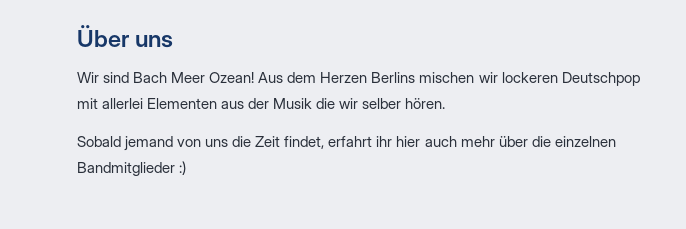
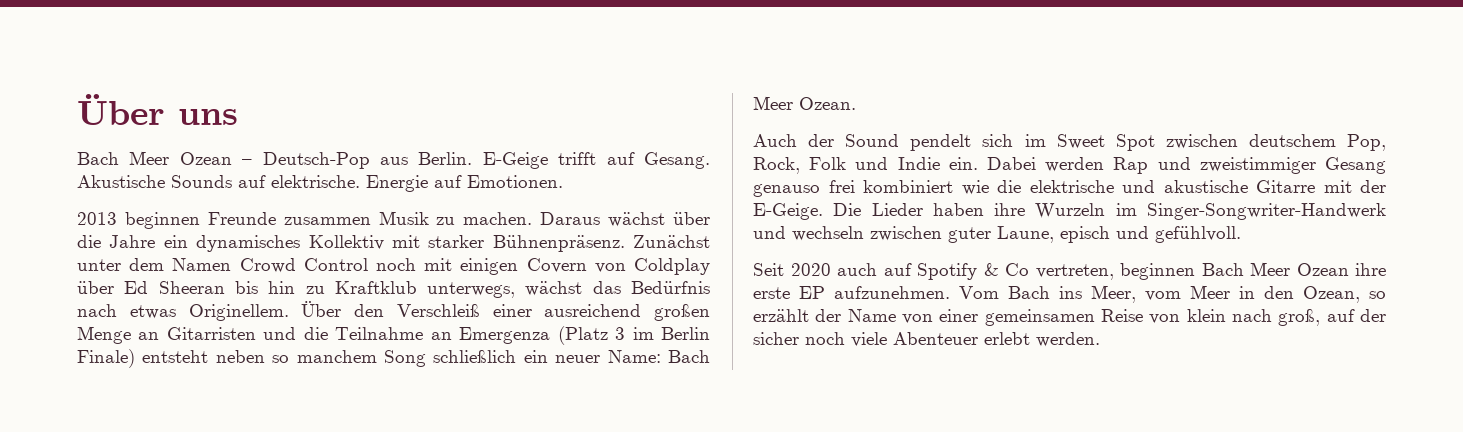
[77,72,640,86] [77,98,446,109] [77,136,616,151] [77,161,187,176] Wir sind Bach Meer Ozean! Aus dem Herzen Berlins mischen wir lockeren Deutschpop mit allerlei Elementen aus der Musik die wir selber hören. // Sobald jemand von uns die Zeit findet, erfahrt ihr hier auch mehr über die einzelnen Bandmitglieder :) -> [77,151,710,169] [77,175,563,192] [77,211,711,229] [77,235,710,252] [77,258,710,275] [77,281,710,298] [77,301,710,321] [77,326,711,345] [77,349,710,368] [753,96,856,110] [753,134,1386,151] [753,157,1386,174] [753,180,1386,197] [753,203,1386,220] [753,226,1241,243] [753,262,1386,280] [753,285,1386,303] [753,309,1386,326] [753,332,1100,347] Bach Meer Ozean – Deutsch-Pop aus Berlin. E-Geige trifft auf Gesang. Akustische Sounds auf elektrische. Energie auf Emotionen. // 2013 beginnen Freunde zusammen Musik zu machen. Daraus wächst über die Jahre ein dynamisches Kollektiv mit starker Bühnenpräsenz. Zunächst unter dem Namen Crowd Control noch mit einigen Covern von Coldplay über Ed Sheeran bis hin zu Kraftklub unterwegs, wächst das Bedürfnis nach etwas Originellem. Über den Verschleiß einer ausreichend großen Menge an Gitarristen und die Teilnahme an Emergenza (Platz 3 im Berlin Finale) entsteht neben so manchem Song schließlich ein neuer Name: Bach Meer Ozean. // Auch der Sound pendelt sich im Sweet Spot zwischen deutschem Pop, Rock, Folk und Indie ein. Dabei werden Rap und zweistimmiger Gesang genauso frei kombiniert wie die elektrische und akustische Gitarre mit der E-Geige. Die Lieder haben ihre Wurzeln im Singer-Songwriter-Handwerk und wechseln zwischen guter Laune, episch und gefühlvoll. // Seit 2020 auch auf Spotify & Co vertreten, beginnen Bach Meer Ozean ihre erste EP aufzunehmen. Vom Bach ins Meer, vom Meer in den Ozean, so erzählt der Name von einer gemeinsamen Reise von klein nach groß, auf der sicher noch viele Abenteuer erlebt werden.

